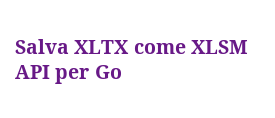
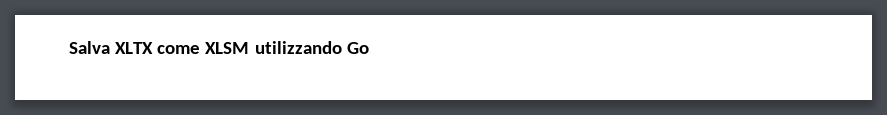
[15,65,90,84] API per -> [254,41,342,54] utilizzando

